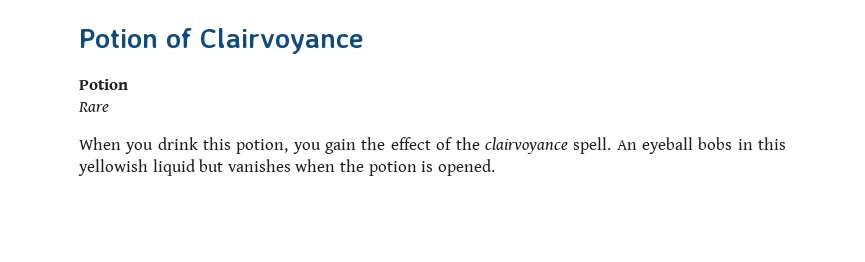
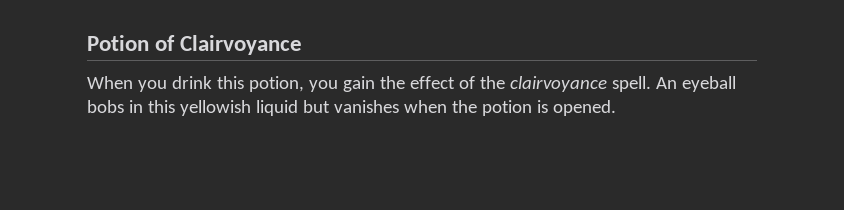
[79,79,128,90] [78,102,109,112] // Potion // Rare -> (303, 45) none

